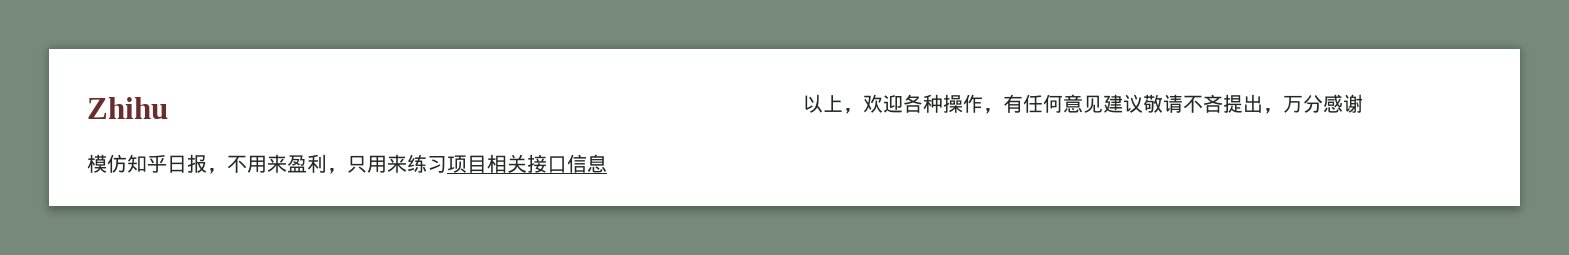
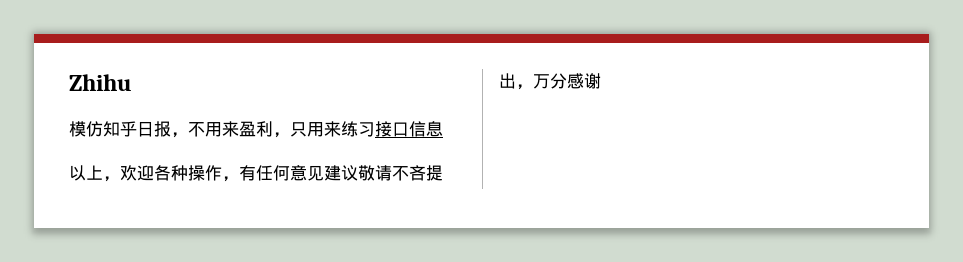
[447,154,527,173] 项目相关 -> (375, 129) none

